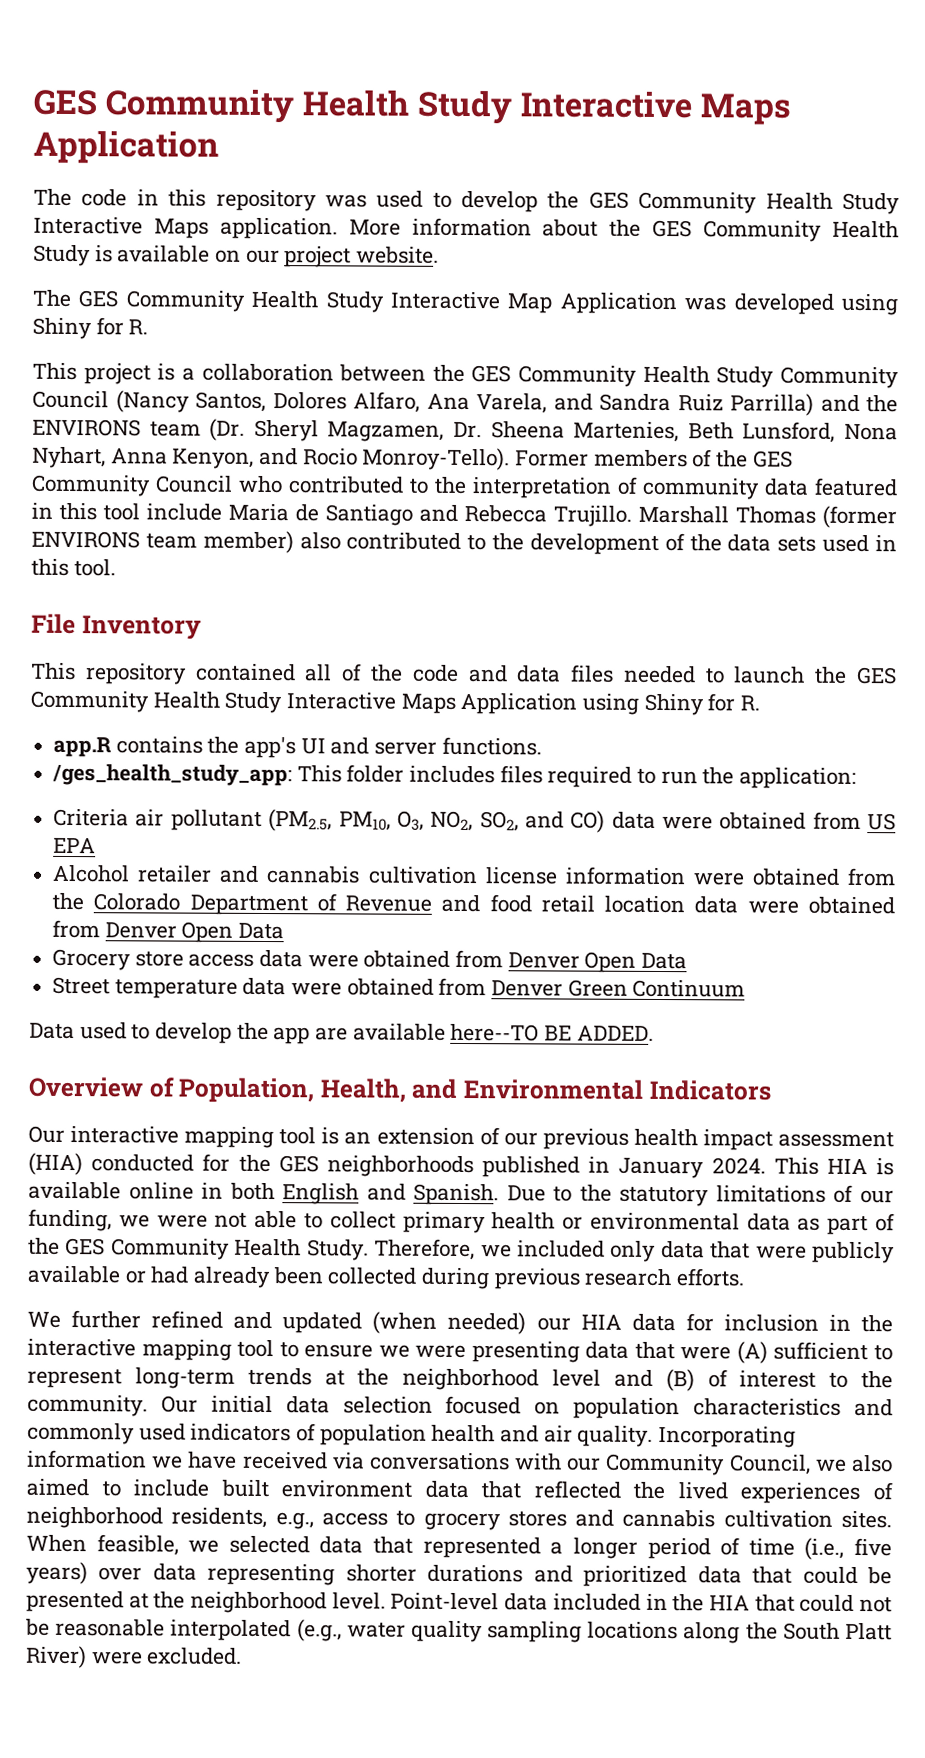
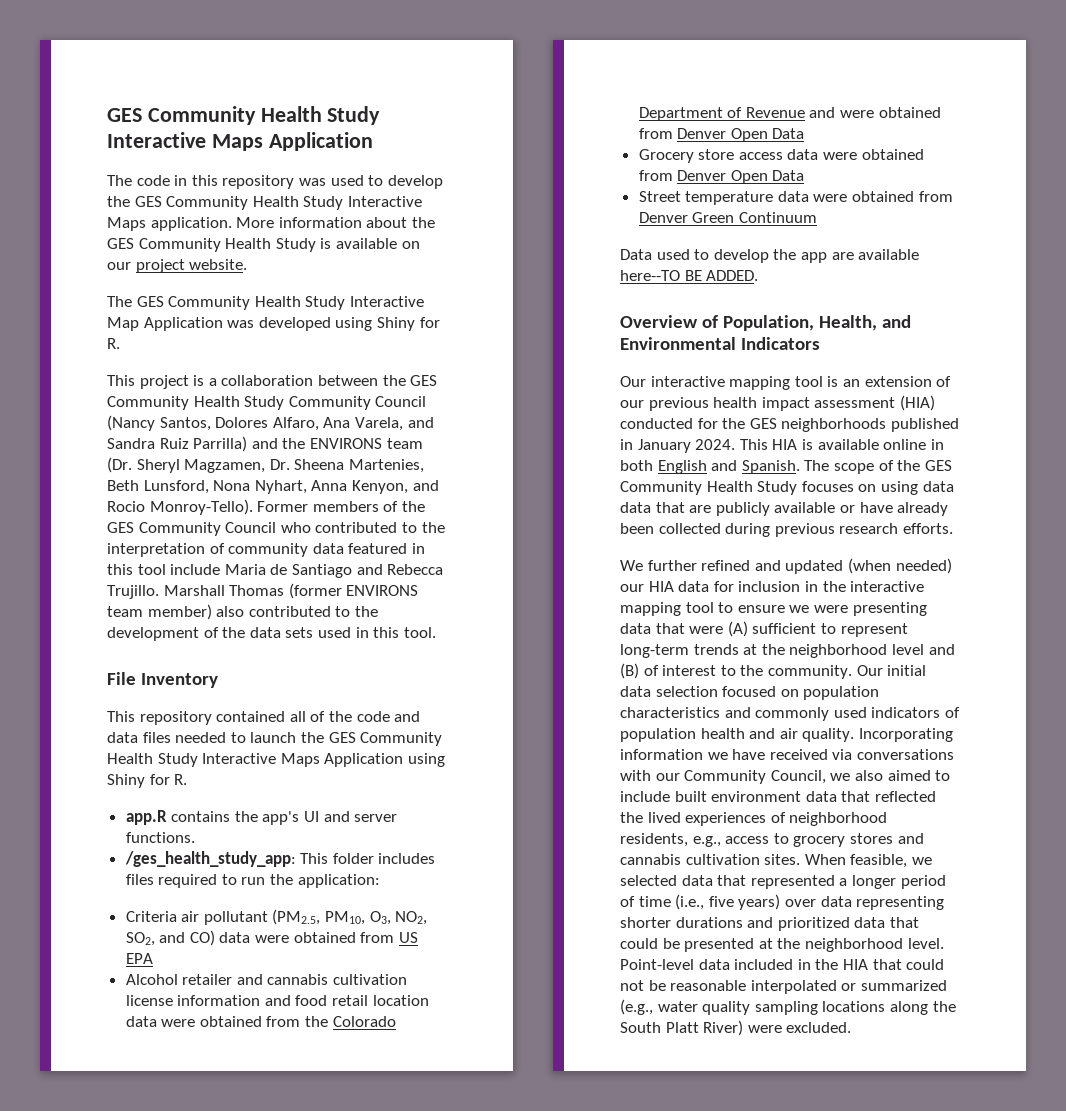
(686, 876) none -> [264,995,429,1006] [125,1016,157,1027] and food retail location data
[489,894,739,914] food retail location data -> (836, 112) none
[506,1184,895,1207] [28,1208,869,1236] Due to the statutory limitations of our funding, we were not able to collect primary health or environmental data as part -> [804,460,874,474] The scope
[306,1238,807,1262] Study. Therefore, we included only data that were -> [757,481,954,495] [620,502,712,513] Study focuses on using data data that are
[150,1266,190,1284] had -> [859,502,893,513] have
(292, 1630) none -> [841,980,947,991] or summarized

